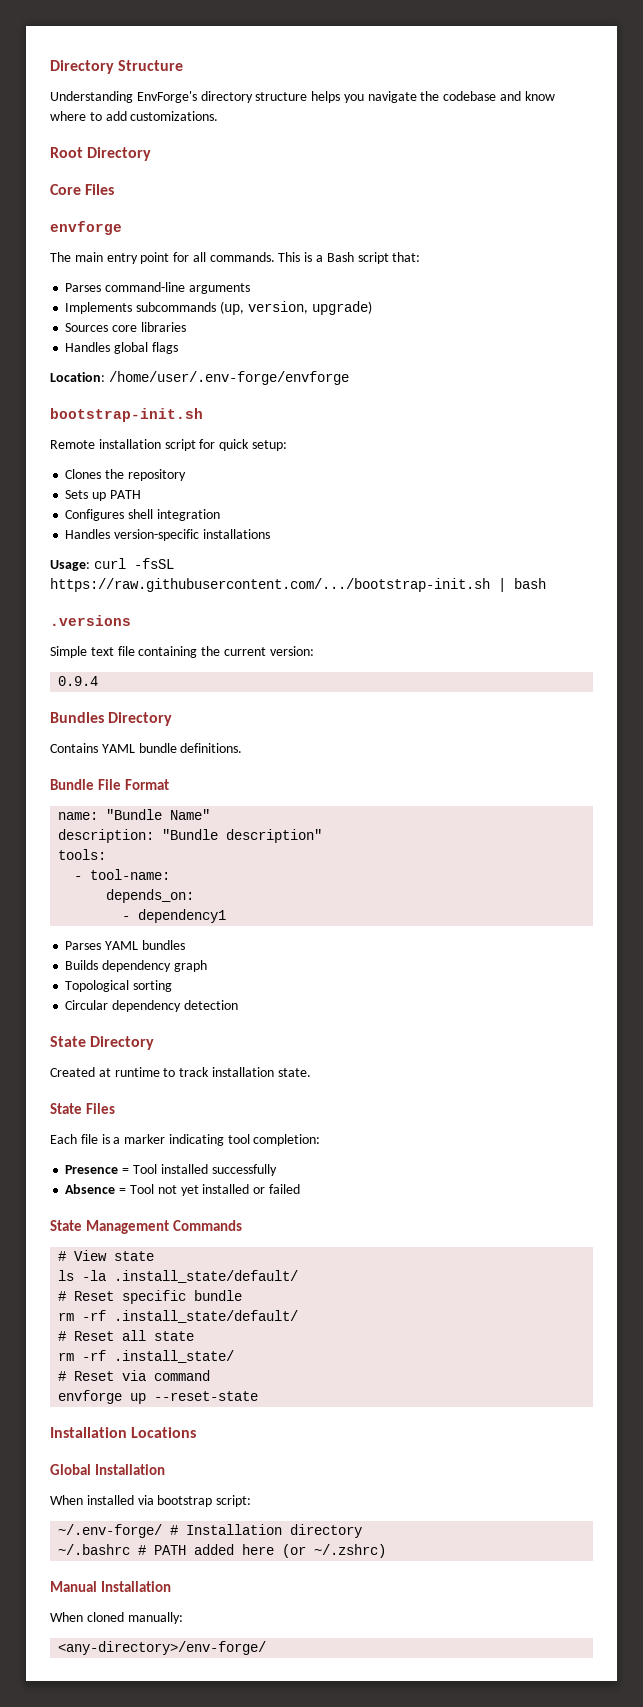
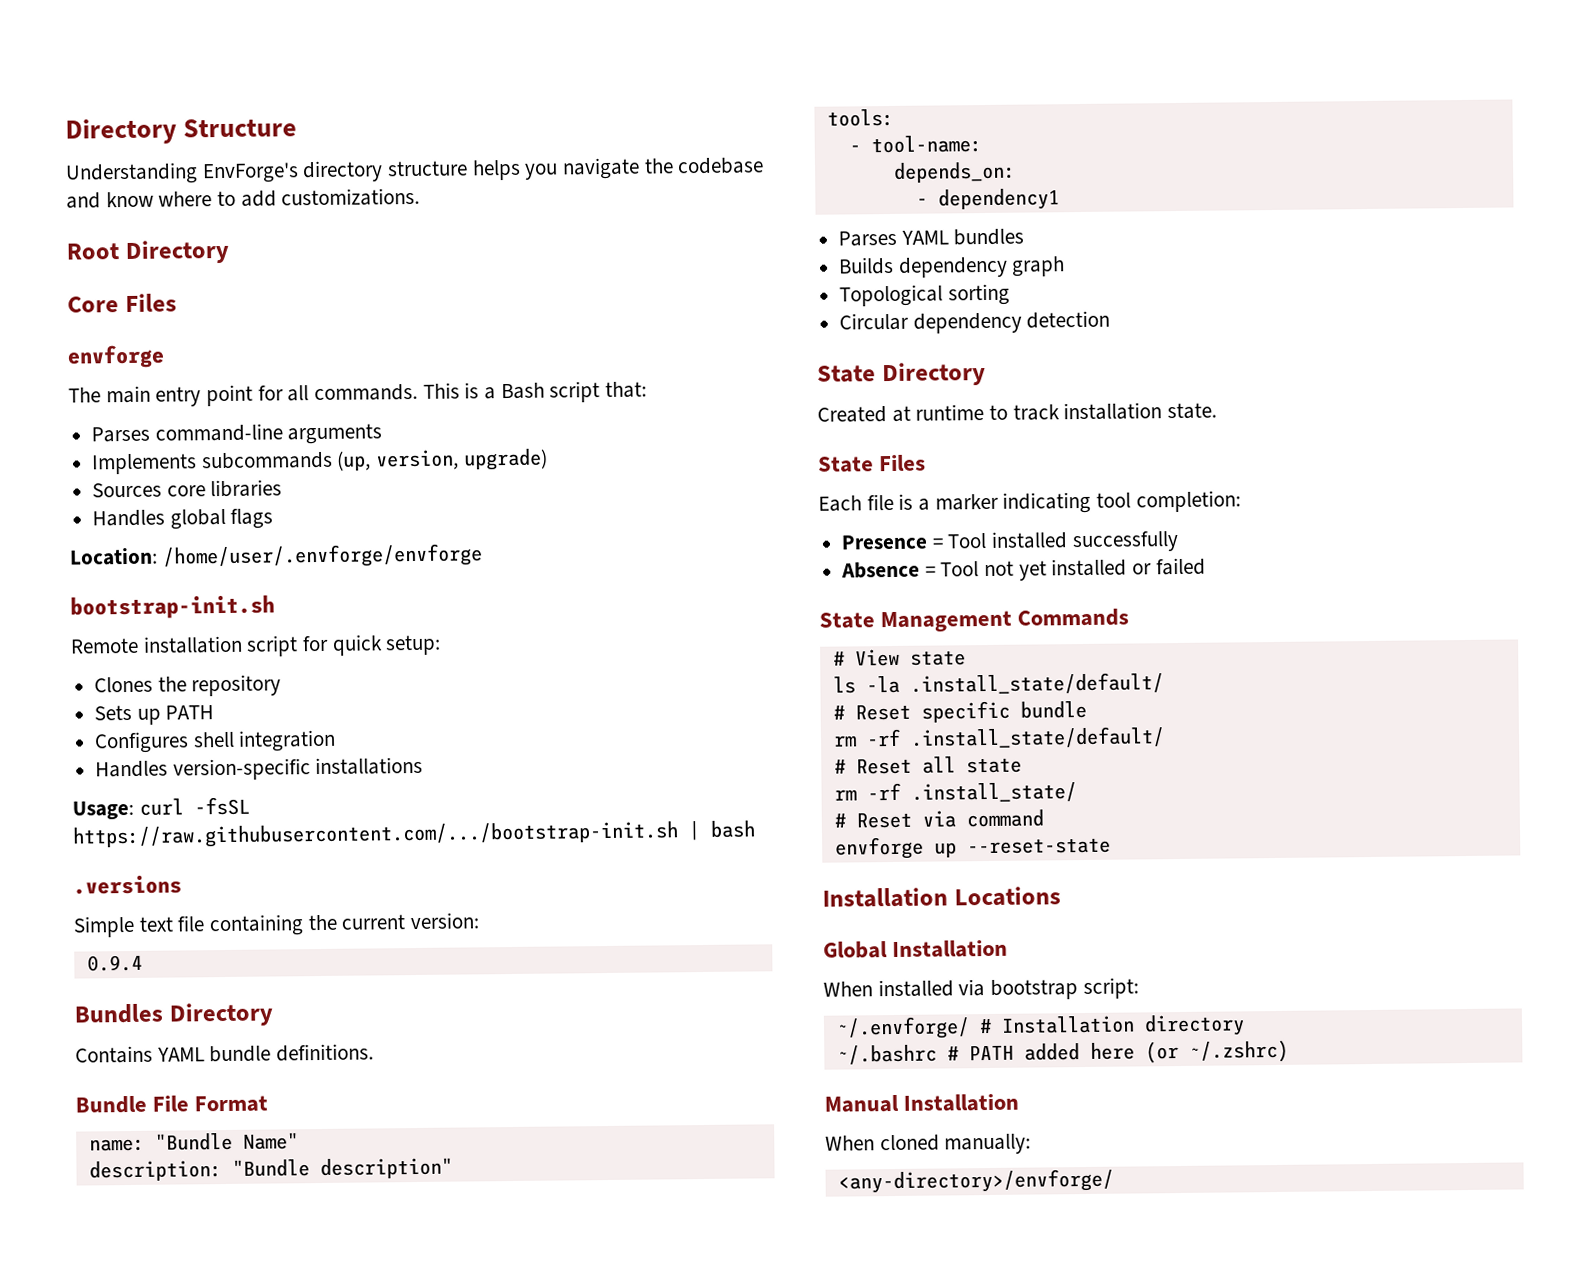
[108,371,349,385] /home/user/.env-forge/envforge -> [161,543,483,569] /home/user/.envforge/envforge
[58,1524,163,1538] ~/.env-forge/ -> [835,1016,970,1040] ~/.envforge/
[58,1641,267,1655] <any-directory>/env-forge/ -> [837,1168,1114,1194] <any-directory>/envforge/

